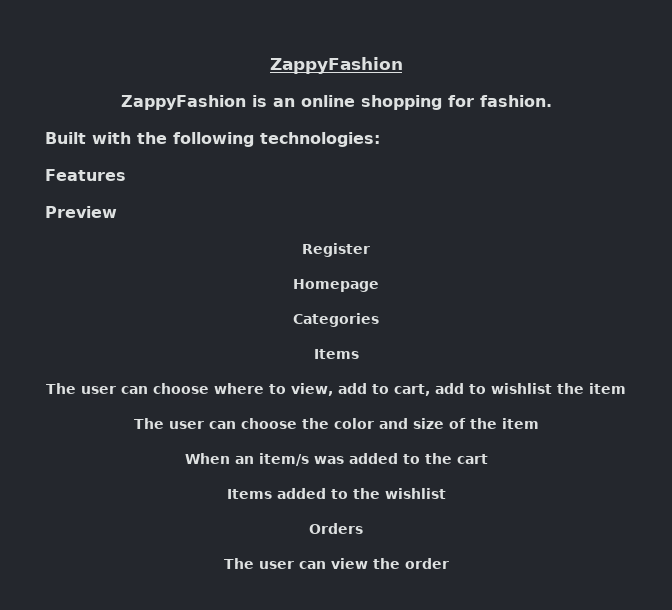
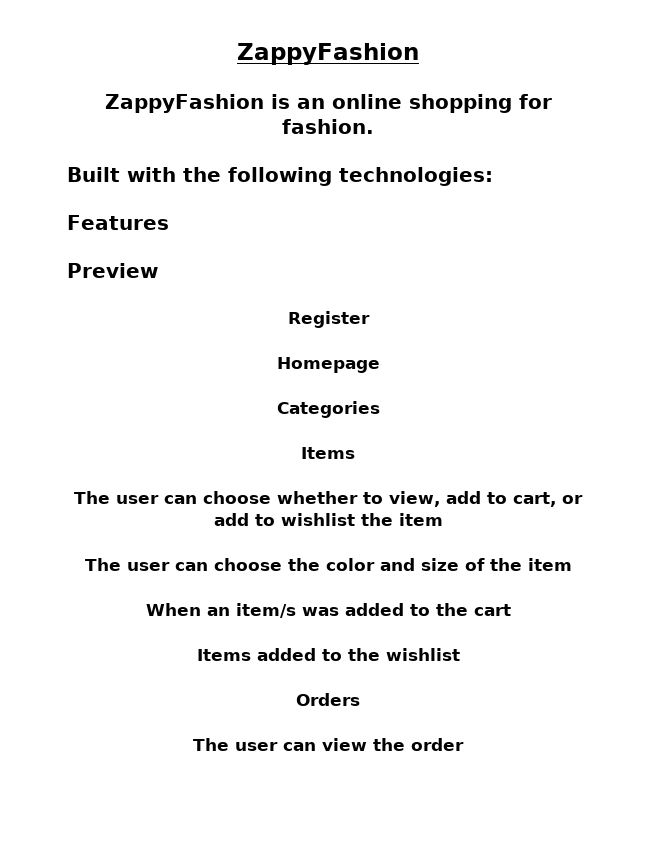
[214,383,264,394] where -> [277,491,359,504] whether
(430, 390) none -> [561,495,583,504] or

